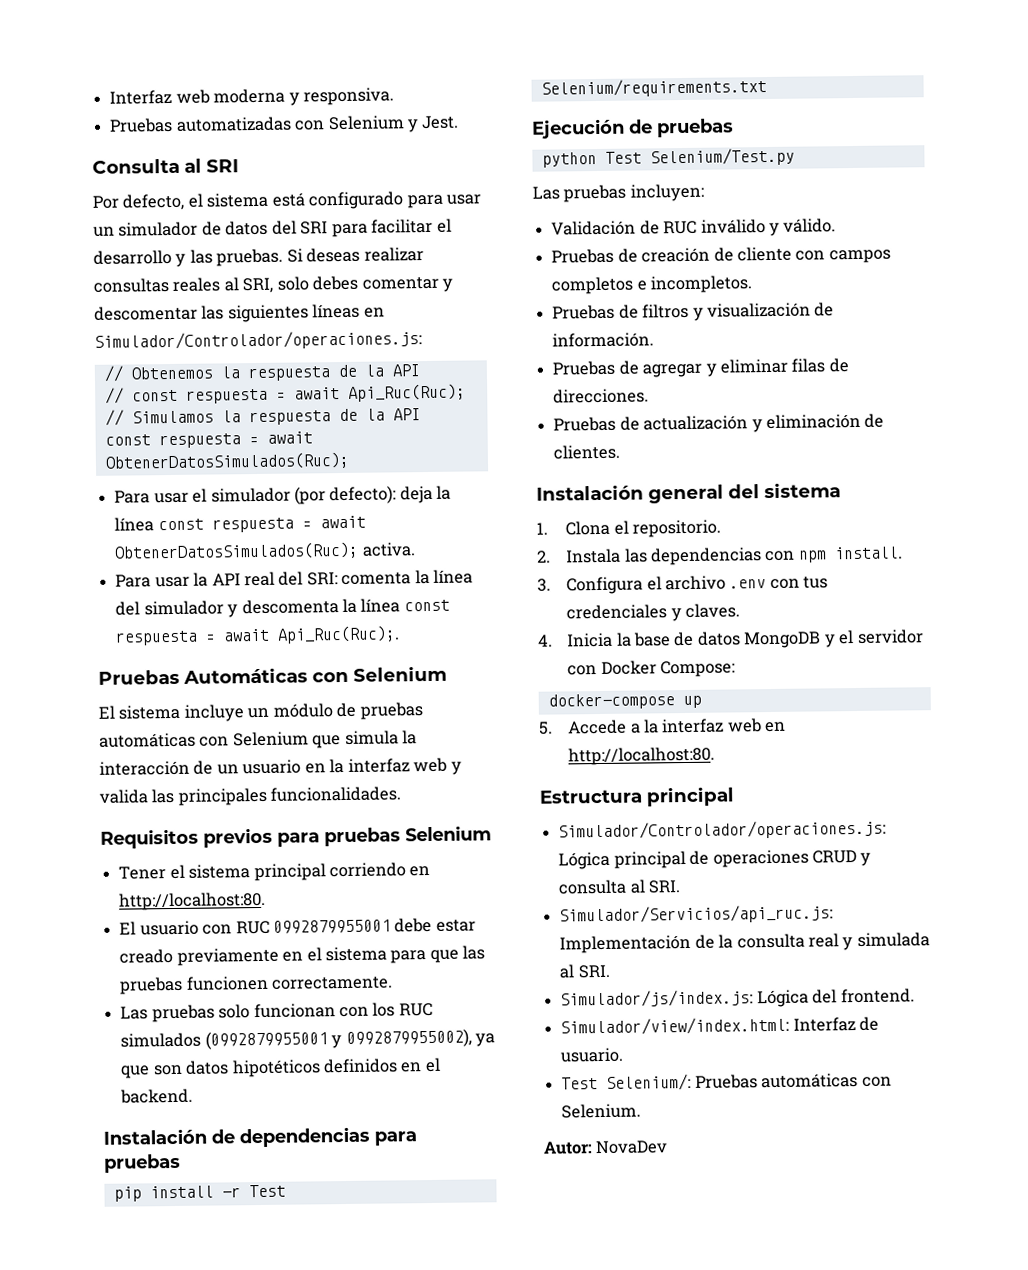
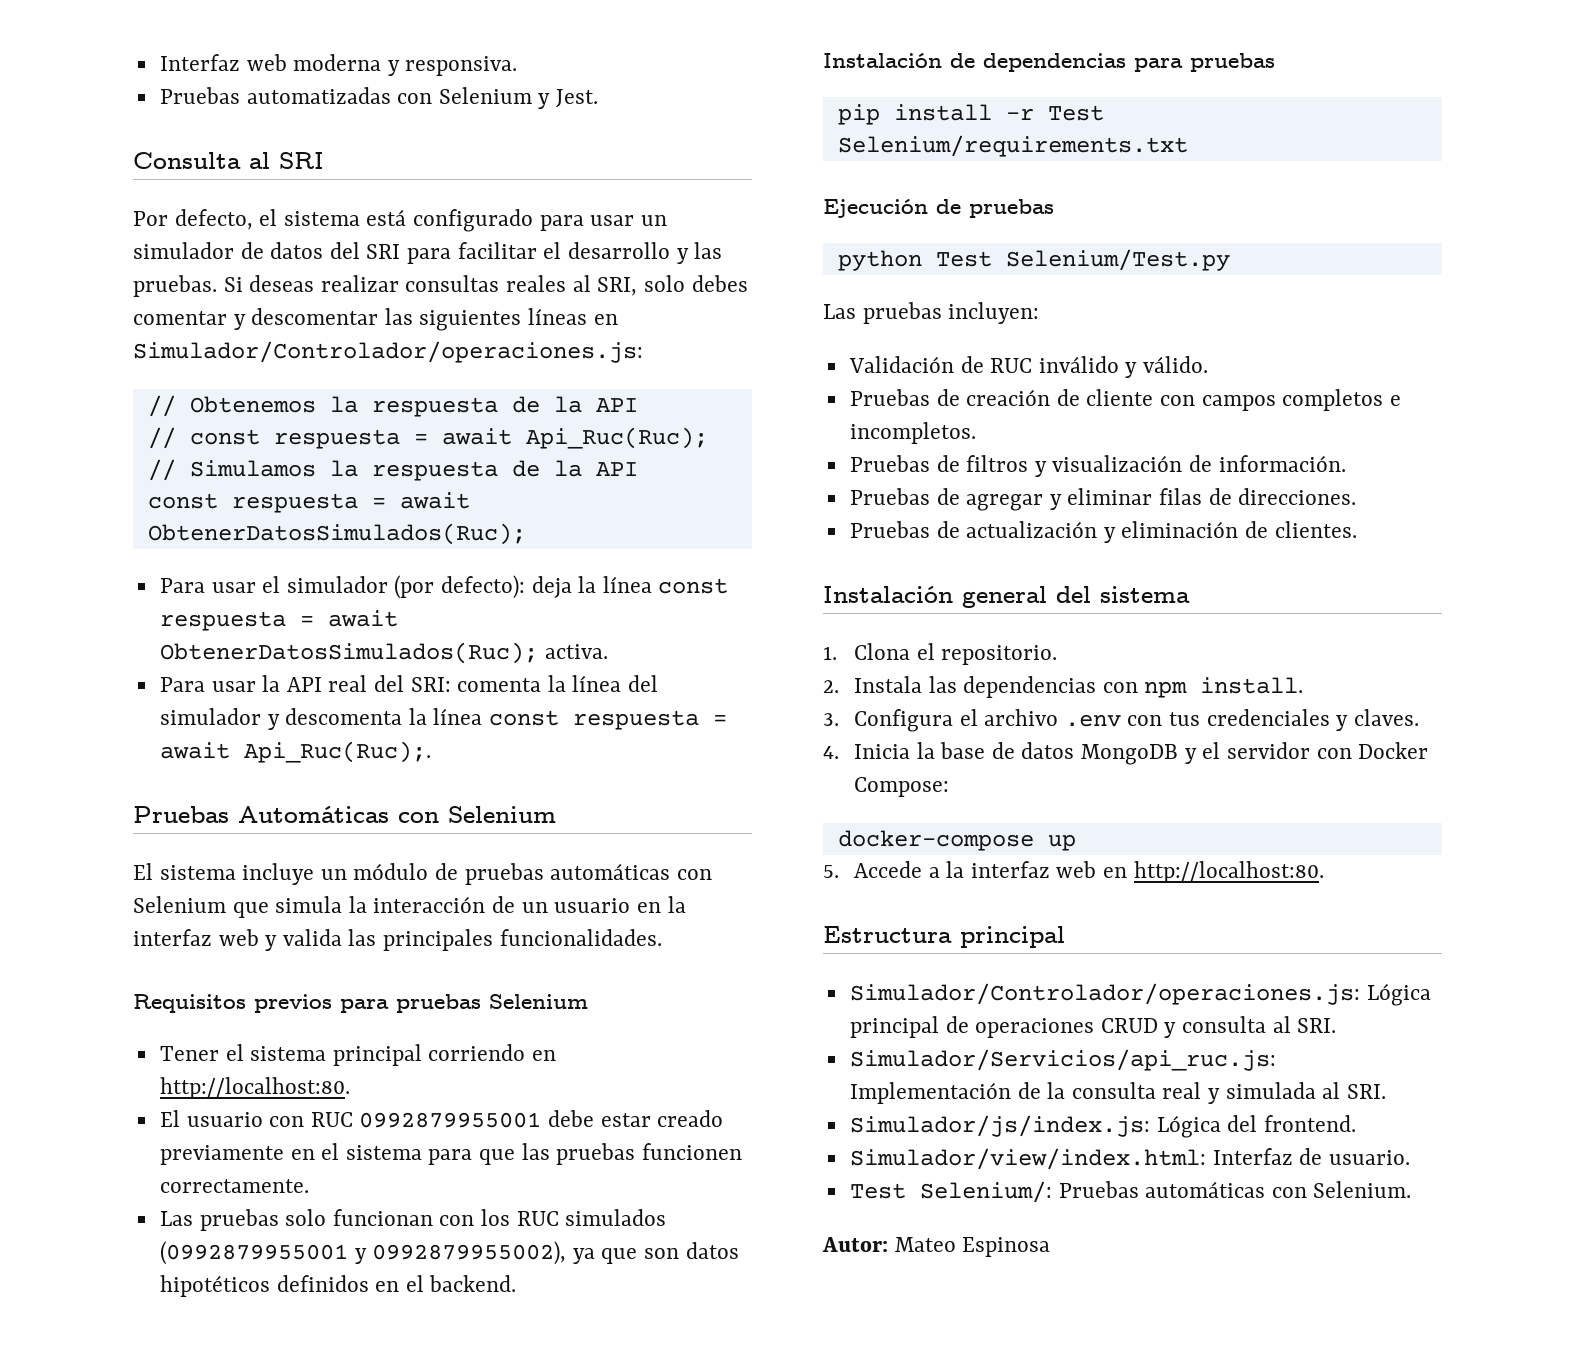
[595,1140,669,1155] NovaDev -> [894,1237,1051,1257] Mateo Espinosa

